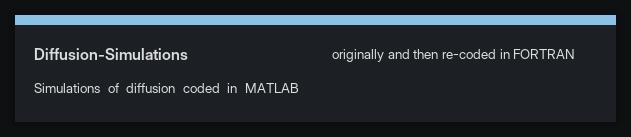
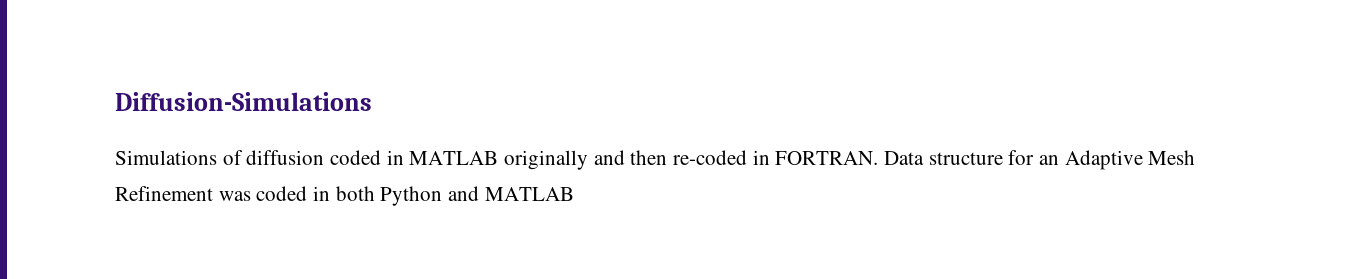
[513,49,576,59] FORTRAN -> [775,150,1196,170] [115,186,574,206] FORTRAN. Data structure for an Adaptive Mesh Refinement was coded in both Python and MATLAB

